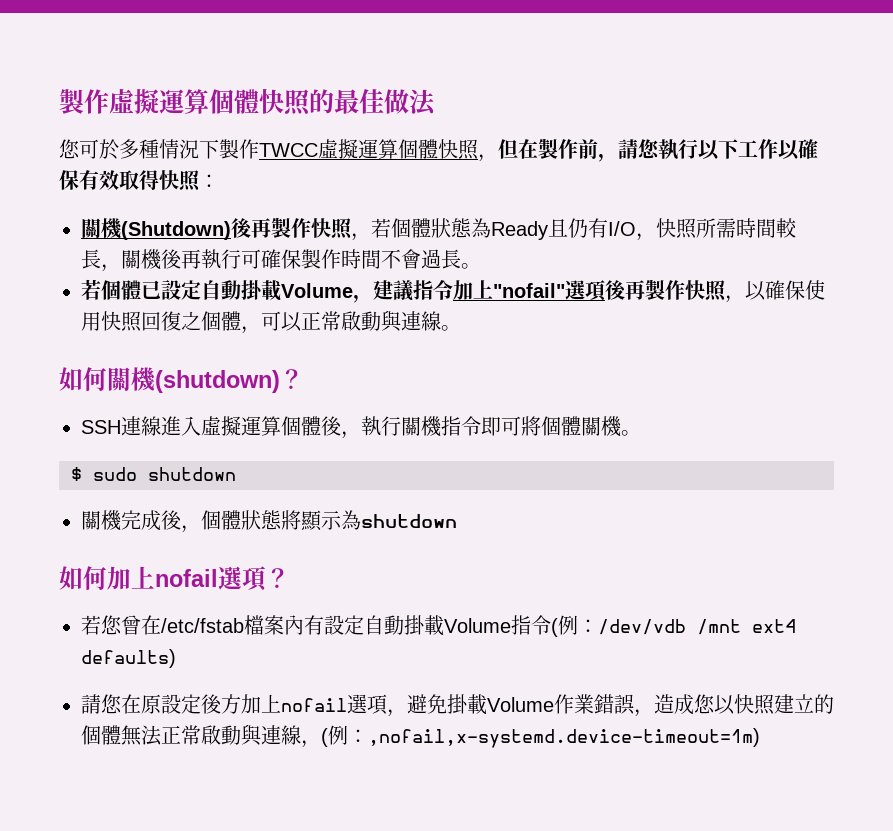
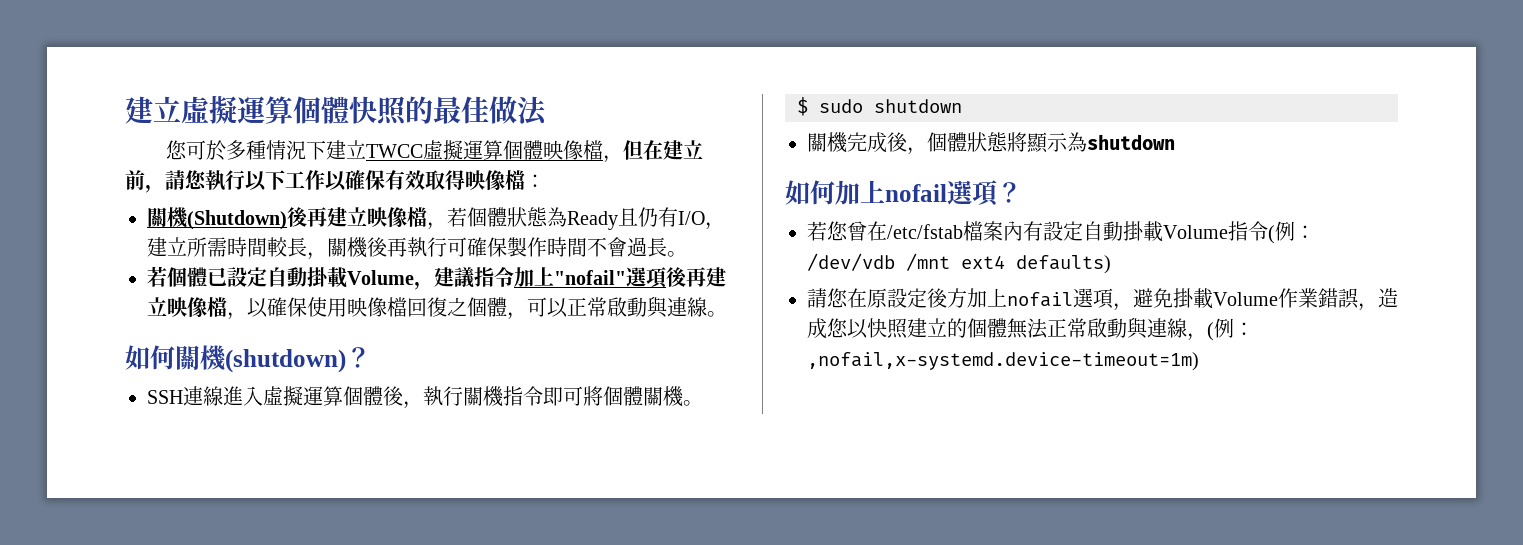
[59,89,109,114] 製作 -> [125,96,181,124] 建立
[219,139,259,159] 製作 -> [325,140,366,160] 建立
[438,138,578,162] 快照，但在製作 -> [542,140,703,163] 映像檔，但在建立
[159,170,201,192] 快照 -> [465,170,525,191] 映像檔
[271,217,353,240] 製作快照 -> [327,207,427,228] 建立映像檔
[656,218,697,239] 快照 -> [147,237,187,257] 建立
[645,279,727,302] 製作快照 -> [706,267,726,287] [147,297,227,318] 建立映像檔
[101,311,142,332] 快照 -> [347,297,407,317] 映像檔

